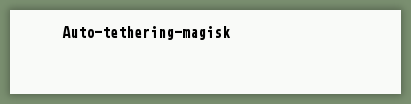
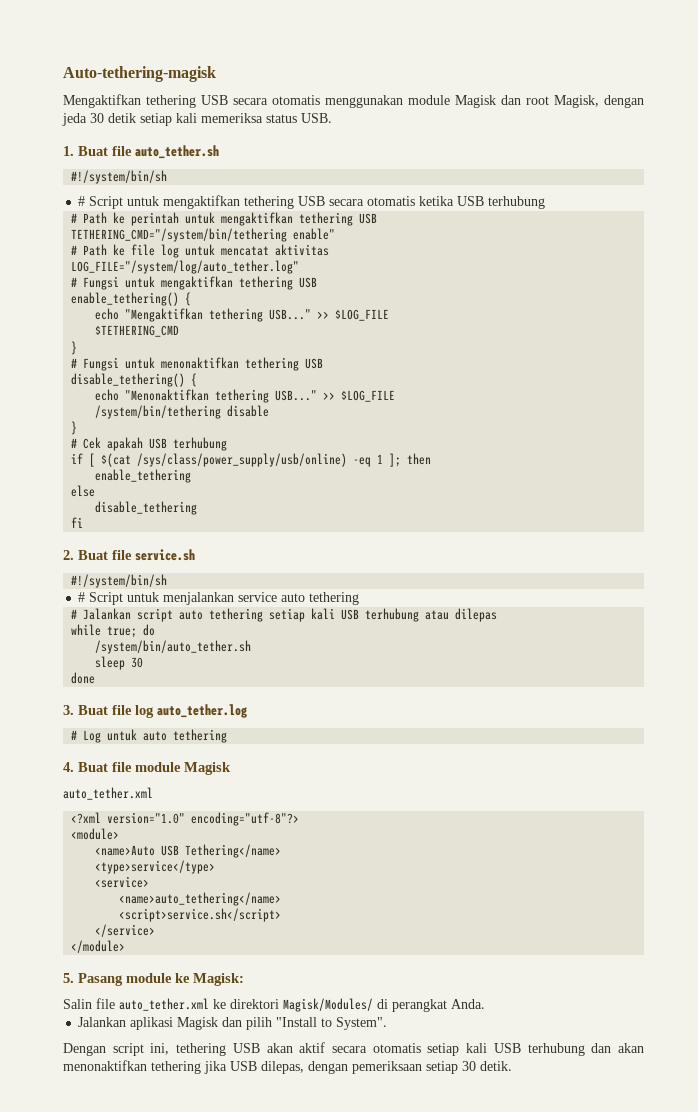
(231, 33) none -> [63,94,644,108] [62,113,332,126] [63,145,219,159] [71,170,168,184] [78,195,546,209] [71,212,378,226] [71,228,336,242] [71,244,330,258] [71,260,300,274] [71,276,318,290] [71,292,192,306] [95,308,390,322] [95,325,180,337] [71,341,78,355] [71,357,324,371] [71,373,198,387] [95,389,396,403] [95,405,270,419] [71,421,78,435] [71,437,228,451] [71,453,432,467] [95,469,192,483] [71,485,96,497] [95,501,198,515] [71,517,84,528] [63,549,195,561] [71,574,168,588] [78,592,360,605] [71,608,498,622] [71,624,156,638] [95,640,252,654] [95,656,144,670] [71,672,96,684] [63,704,247,718] [71,729,228,743] [63,762,231,775] [63,787,153,800] [71,812,300,826] [71,828,120,840] [95,844,282,858] [95,860,216,874] [95,876,150,888] [119,892,282,906] [119,908,282,922] [95,924,156,937] [71,940,126,953] [63,973,244,986] [63,998,485,1012] [78,1017,388,1030] [63,1042,644,1056] [63,1060,512,1074] // Mengaktifkan tethering USB secara otomatis menggunakan module Magisk dan root Magisk, dengan jeda 30 detik setiap kali memeriksa status USB. // 1. Buat file auto_tether.sh // #!/system/bin/sh // # Script untuk mengaktifkan tethering USB secara otomatis ketika USB terhubung // # Path ke perintah untuk mengaktifkan tethering USB // TETHERING_CMD="/system/bin/tethering enable" // # Path ke file log untuk mencatat aktivitas // LOG_FILE="/system/log/auto_tether.log" // # Fungsi untuk mengaktifkan tethering USB // enable_tethering() { // echo "Mengaktifkan tethering USB..." >> $LOG_FILE // $TETHERING_CMD // } // # Fungsi untuk menonaktifkan tethering USB // disable_tethering() { // echo "Menonaktifkan tethering USB..." >> $LOG_FILE // /system/bin/tethering disable // } // # Cek apakah USB terhubung // if [ $(cat /sys/class/power_supply/usb/online) -eq 1 ]; then // enable_tethering // else // disable_tethering // fi // 2. Buat file service.sh // #!/system/bin/sh // # Script untuk menjalankan service auto tethering // # Jalankan script auto tethering setiap kali USB terhubung atau dilepas // while true; do // /system/bin/auto_tether.sh // sleep 30 // done // 3. Buat file log auto_tether.log // # Log untuk auto tethering // 4. Buat file module Magisk // auto_tether.xml // <?xml version="1.0" encoding="utf-8"?> // <module> // <name>Auto USB Tethering</name> // <type>service</type> // <service> // <name>auto_tethering</name> // <script>service.sh</script> // </service> // </module> // 5. Pasang module ke Magisk: // Salin file auto_tether.xml ke direktori Magisk/Modules/ di perangkat Anda. // Jalankan aplikasi Magisk dan pilih "Install to System". // Dengan script ini, tethering USB akan aktif secara otomatis setiap kali USB terhubung dan akan menonaktifkan tethering jika USB dilepas, dengan pemeriksaan setiap 30 detik.

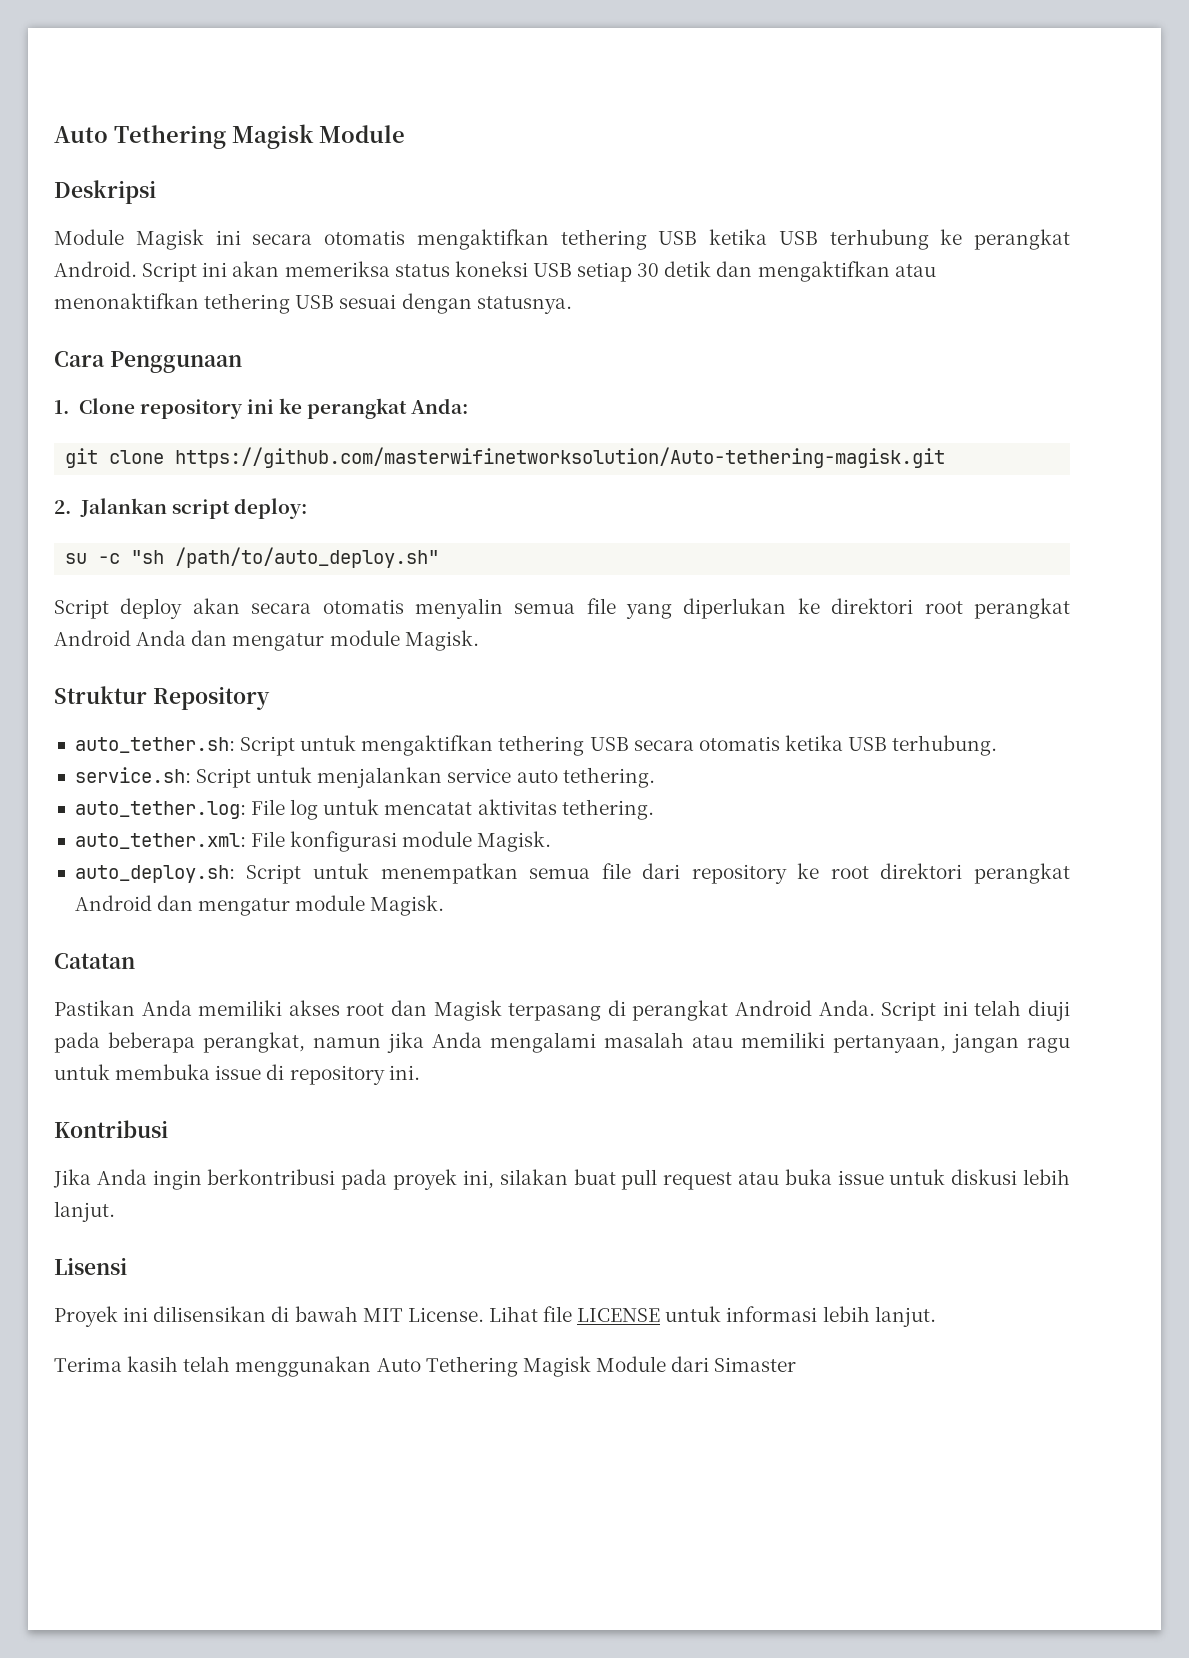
[63,66,216,82] [63,94,644,108] [62,113,332,126] [63,145,219,159] [71,170,168,184] [78,196,86,206] Auto-tethering-magisk // Mengaktifkan tethering USB secara otomatis menggunakan module Magisk dan root Magisk, dengan jeda 30 detik setiap kali memeriksa status USB. // 1. Buat file auto_tether.sh // #!/system/bin/sh // # -> [54,124,405,149] [54,180,156,204] [54,229,1070,250] [54,261,936,282] [54,293,572,314] [54,351,242,373] [54,398,469,419] [65,447,946,468] [54,498,307,519] [65,547,440,568] [54,598,1070,619] [54,630,479,651] [54,686,270,710] [74,737,235,753] Auto Tethering Magisk Module // Deskripsi // Module Magisk ini secara otomatis mengaktifkan tethering USB ketika USB terhubung ke perangkat Android. Script ini akan memeriksa status koneksi USB setiap 30 detik dan mengaktifkan atau menonaktifkan tethering USB sesuai dengan statusnya. // Cara Penggunaan // 1. Clone repository ini ke perangkat Anda: // git clone https://github.com/masterwifinetworksolution/Auto-tethering-magisk.git // 2. Jalankan script deploy: // su -c "sh /path/to/auto_deploy.sh" // Script deploy akan secara otomatis menyalin semua file yang diperlukan ke direktori root perangkat Android Anda dan mengatur module Magisk. // Struktur Repository // auto_tether.sh:
[488,196,546,209] [71,212,378,226] [71,228,336,242] [71,244,330,258] [71,260,300,274] [71,276,318,290] [71,292,192,306] [95,308,390,322] [95,325,180,337] [71,341,78,355] [71,357,324,371] [71,373,198,387] [95,389,396,403] [95,405,270,419] [71,421,78,435] [71,437,228,451] [71,453,432,467] [95,469,192,483] [71,485,96,497] [95,501,198,515] [71,517,84,528] [63,549,195,561] [71,574,168,588] [78,592,86,602] terhubung // # Path ke perintah untuk mengaktifkan tethering USB // TETHERING_CMD="/system/bin/tethering enable" // # Path ke file log untuk mencatat aktivitas // LOG_FILE="/system/log/auto_tether.log" // # Fungsi untuk mengaktifkan tethering USB // enable_tethering() { // echo "Mengaktifkan tethering USB..." >> $LOG_FILE // $TETHERING_CMD // } // # Fungsi untuk menonaktifkan tethering USB // disable_tethering() { // echo "Menonaktifkan tethering USB..." >> $LOG_FILE // /system/bin/tethering disable // } // # Cek apakah USB terhubung // if [ $(cat /sys/class/power_supply/usb/online) -eq 1 ]; then // enable_tethering // else // disable_tethering // fi // 2. Buat file service.sh // #!/system/bin/sh // # -> [892,735,998,756] [74,767,191,783] terhubung. // service.sh:
[309,592,360,605] [71,608,498,622] [71,624,156,638] [95,640,252,654] [95,656,144,670] [71,672,96,684] [63,704,247,718] [71,729,228,743] [63,762,231,775] [63,787,153,800] [71,812,300,826] [71,828,120,840] [95,844,282,858] [95,860,216,874] [95,876,150,888] [119,892,282,906] [119,908,282,922] [95,924,156,937] [71,940,126,953] [63,973,244,986] [63,998,373,1012] tethering // # Jalankan script auto tethering setiap kali USB terhubung atau dilepas // while true; do // /system/bin/auto_tether.sh // sleep 30 // done // 3. Buat file log auto_tether.log // # Log untuk auto tethering // 4. Buat file module Magisk // auto_tether.xml // <?xml version="1.0" encoding="utf-8"?> // <module> // <name>Auto USB Tethering</name> // <type>service</type> // <service> // <name>auto_tethering</name> // <script>service.sh</script> // </service> // </module> // 5. Pasang module ke Magisk: // Salin file auto_tether.xml ke direktori Magisk/Modules/ -> [562,767,655,788] [74,799,654,820] [74,831,552,852] [74,863,1070,884] [74,895,445,916] [54,953,135,969] [54,1000,602,1021] tethering. // auto_tether.log: File log untuk mencatat aktivitas tethering. // auto_tether.xml: File konfigurasi module Magisk. // auto_deploy.sh: Script untuk menempatkan semua file dari repository ke root direktori perangkat Android dan mengatur module Magisk. // Catatan // Pastikan Anda memiliki akses root dan Magisk terpasang
(447, 1005) none -> [735,1000,813,1016] Android
[78,1017,388,1030] [63,1042,644,1056] [63,1060,512,1074] // Jalankan aplikasi Magisk dan pilih "Install to System". // Dengan script ini, tethering USB akan aktif secara otomatis setiap kali USB terhubung dan akan menonaktifkan tethering jika USB dilepas, dengan pemeriksaan setiap 30 detik. -> [881,1000,1071,1021] [54,1032,1070,1053] [54,1064,420,1085] [54,1120,168,1138] [53,1169,1070,1190] [54,1201,115,1222] [54,1257,127,1275] [54,1306,936,1327] [54,1356,797,1377] Script ini telah diuji pada beberapa perangkat, namun jika Anda mengalami masalah atau memiliki pertanyaan, jangan ragu untuk membuka issue di repository ini. // Kontribusi // Jika Anda ingin berkontribusi pada proyek ini, silakan buat pull request atau buka issue untuk diskusi lebih lanjut. // Lisensi // Proyek ini dilisensikan di bawah MIT License. Lihat file LICENSE untuk informasi lebih lanjut. // Terima kasih telah menggunakan Auto Tethering Magisk Module dari Simaster

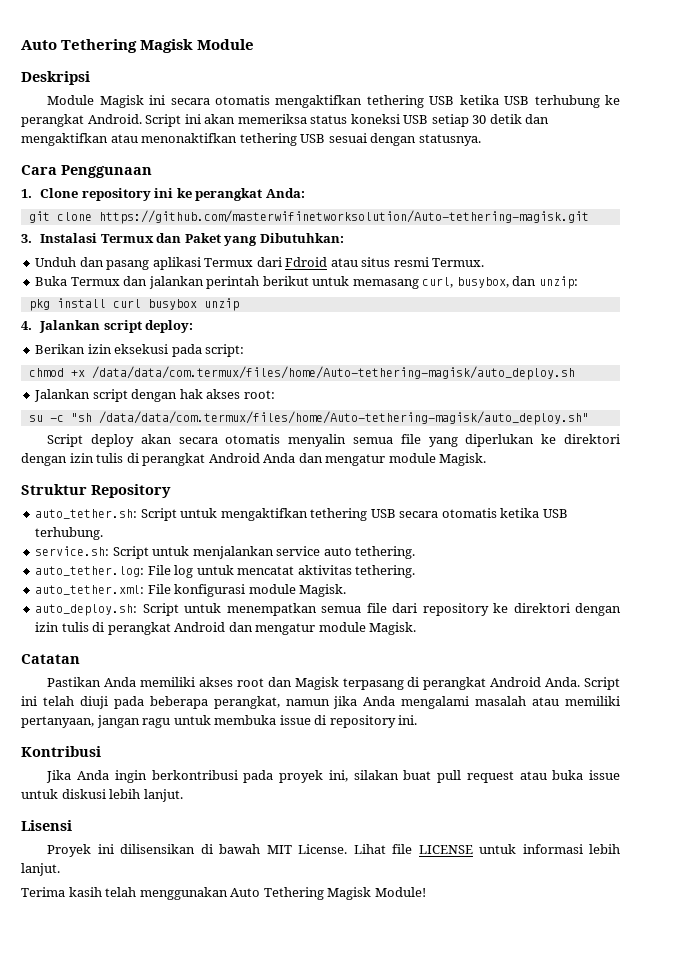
[54,498,307,519] 2. Jalankan script deploy: -> [21,233,344,246] [35,257,485,270] [35,276,578,289] [28,298,239,311] [21,320,194,333] [35,344,245,357] [28,366,575,380] [34,389,275,402] 3. Instalasi Termux dan Paket yang Dibutuhkan: // Unduh dan pasang aplikasi Termux dari Fdroid atau situs resmi Termux. // Buka Termux dan jalankan perintah berikut untuk memasang curl, busybox, dan unzip: // pkg install curl busybox unzip // 4. Jalankan script deploy: // Berikan izin eksekusi pada script: // chmod +x /data/data/com.termux/files/home/Auto-tethering-magisk/auto_deploy.sh // Jalankan script dengan hak akses root:
[175,547,440,568] /path/to/auto_deploy.sh" -> [98,411,589,425] /data/data/com.termux/files/home/Auto-tethering-magisk/auto_deploy.sh"
[924,601,963,614] root -> [21,453,139,466] dengan izin tulis di
[830,863,963,879] root direktori -> [513,603,622,616] [35,622,105,632] direktori dengan izin tulis di
[595,1356,797,1372] Module dari Simaster -> [374,887,426,897] Module!

